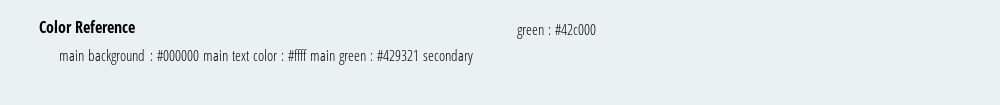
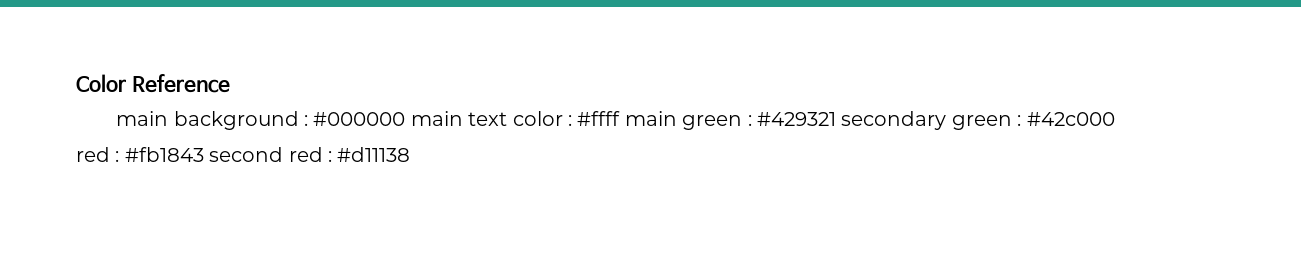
(597, 29) none -> [76,147,411,162] // red : #fb1843 second red : #d11138

